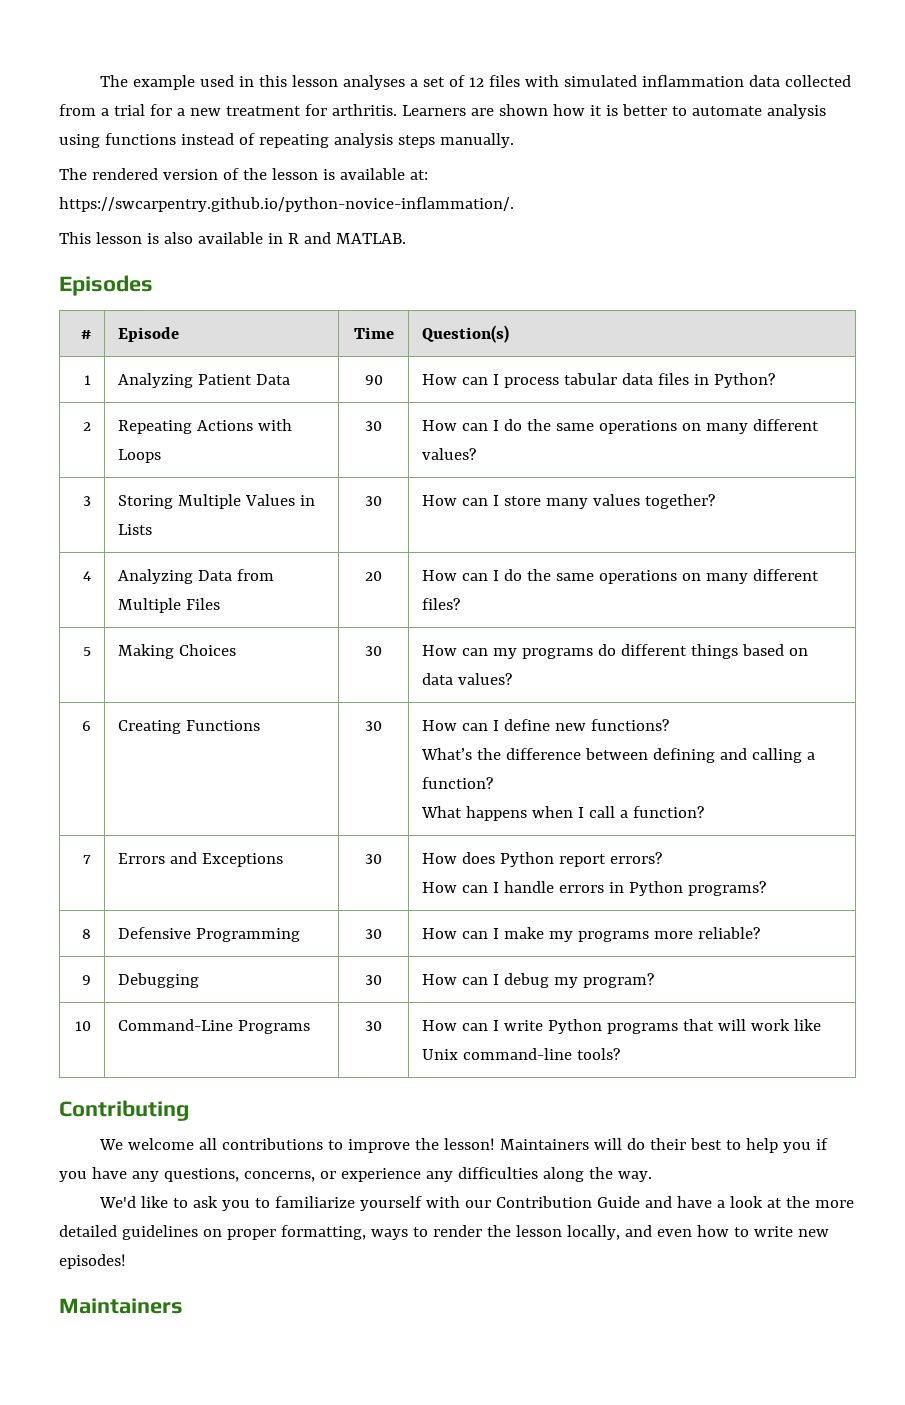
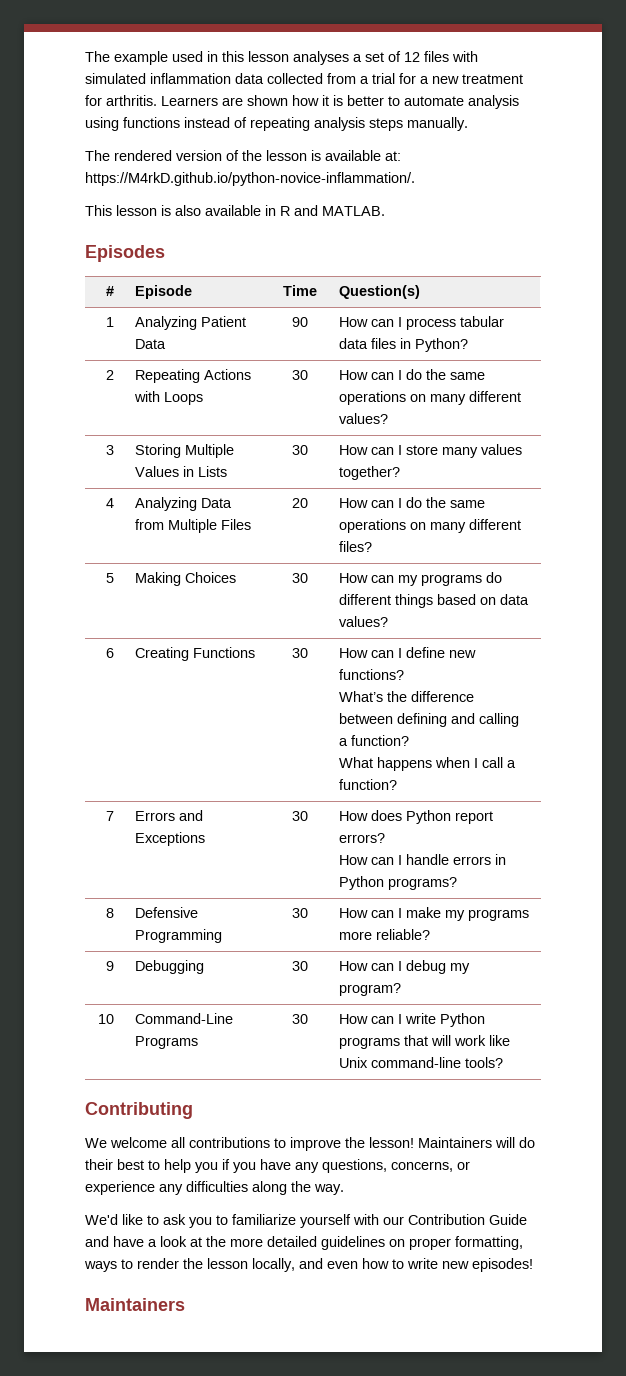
[59,197,514,212] https://swcarpentry.github.io/python-novice-inflammation/. -> [85,172,415,186] https://M4rkD.github.io/python-novice-inflammation/.

